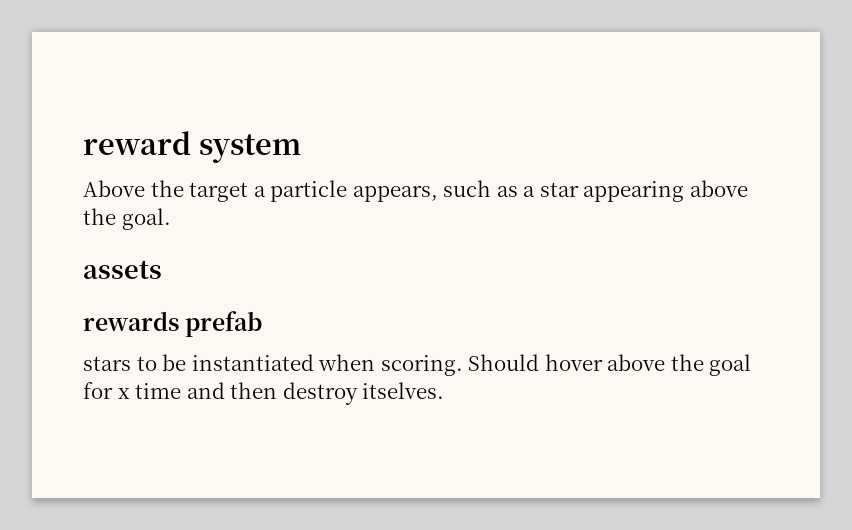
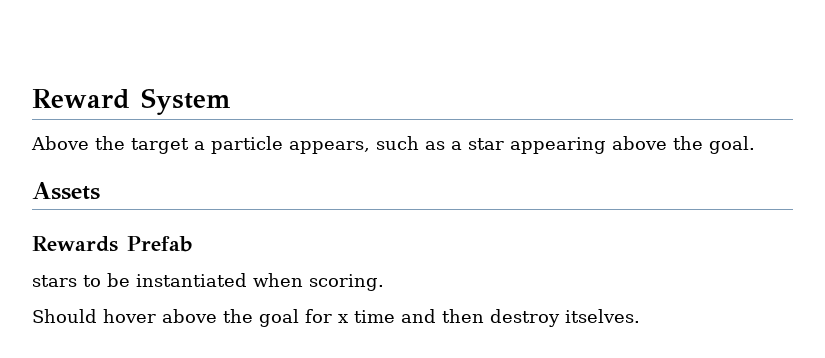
[83,131,301,163] reward system -> [32,88,231,115] Reward System
[83,260,162,279] [83,311,263,337] assets // rewards prefab -> [32,182,100,200] [32,236,193,252] Assets // Rewards Prefab
(463, 365) none -> (384, 282) //

